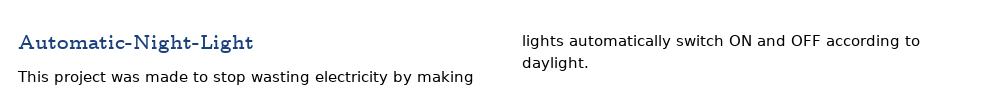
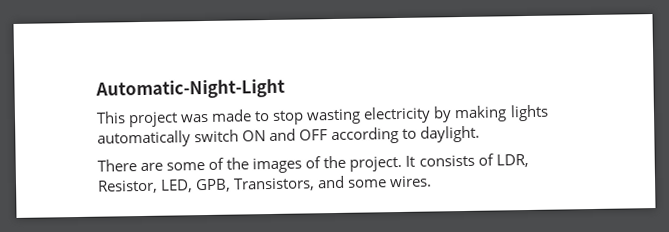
(589, 64) none -> [97,153,529,174] [97,175,433,194] // There are some of the images of the project. It consists of LDR, Resistor, LED, GPB, Transistors, and some wires.

